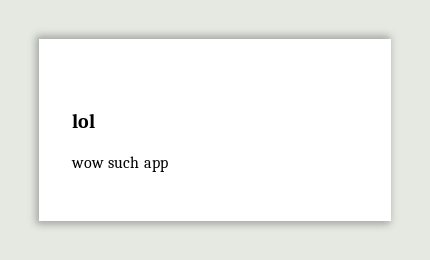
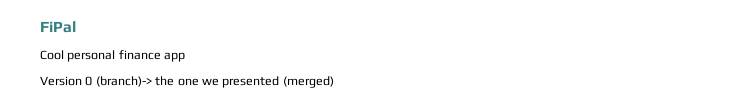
[72,113,95,128] [71,156,168,172] lol // wow such app -> [40,21,76,33] [40,50,186,62] [40,76,334,88] FiPal // Cool personal finance app // Version 0 (branch)-> the one we presented (merged)

